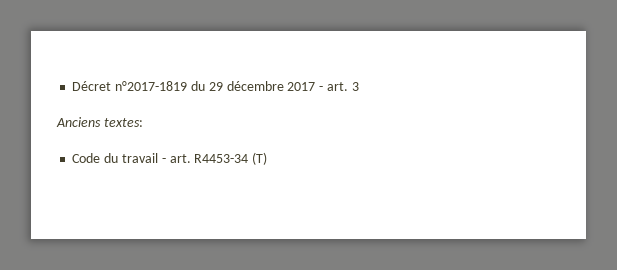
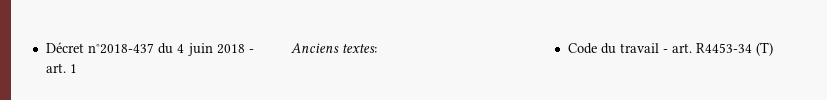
[115,81,359,91] n°2017-1819 du 29 décembre 2017 - art. 3 -> [88,43,255,56] [45,63,77,73] n°2018-437 du 4 juin 2018 - art. 1

